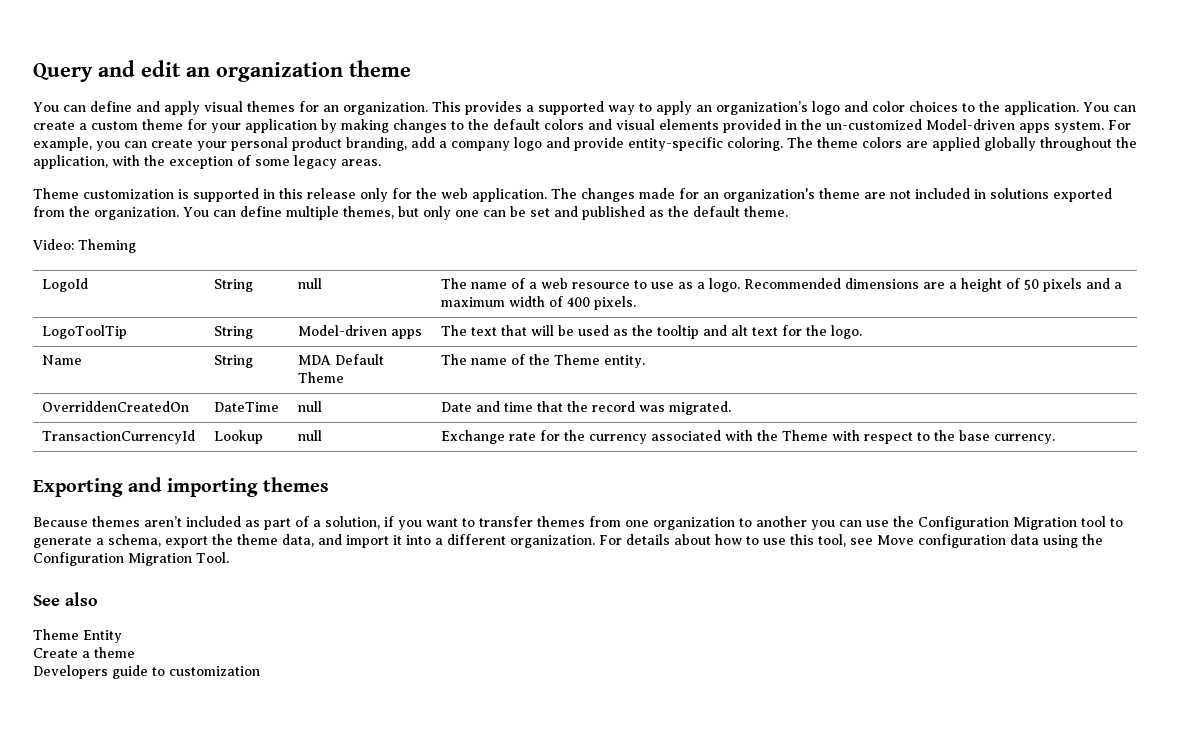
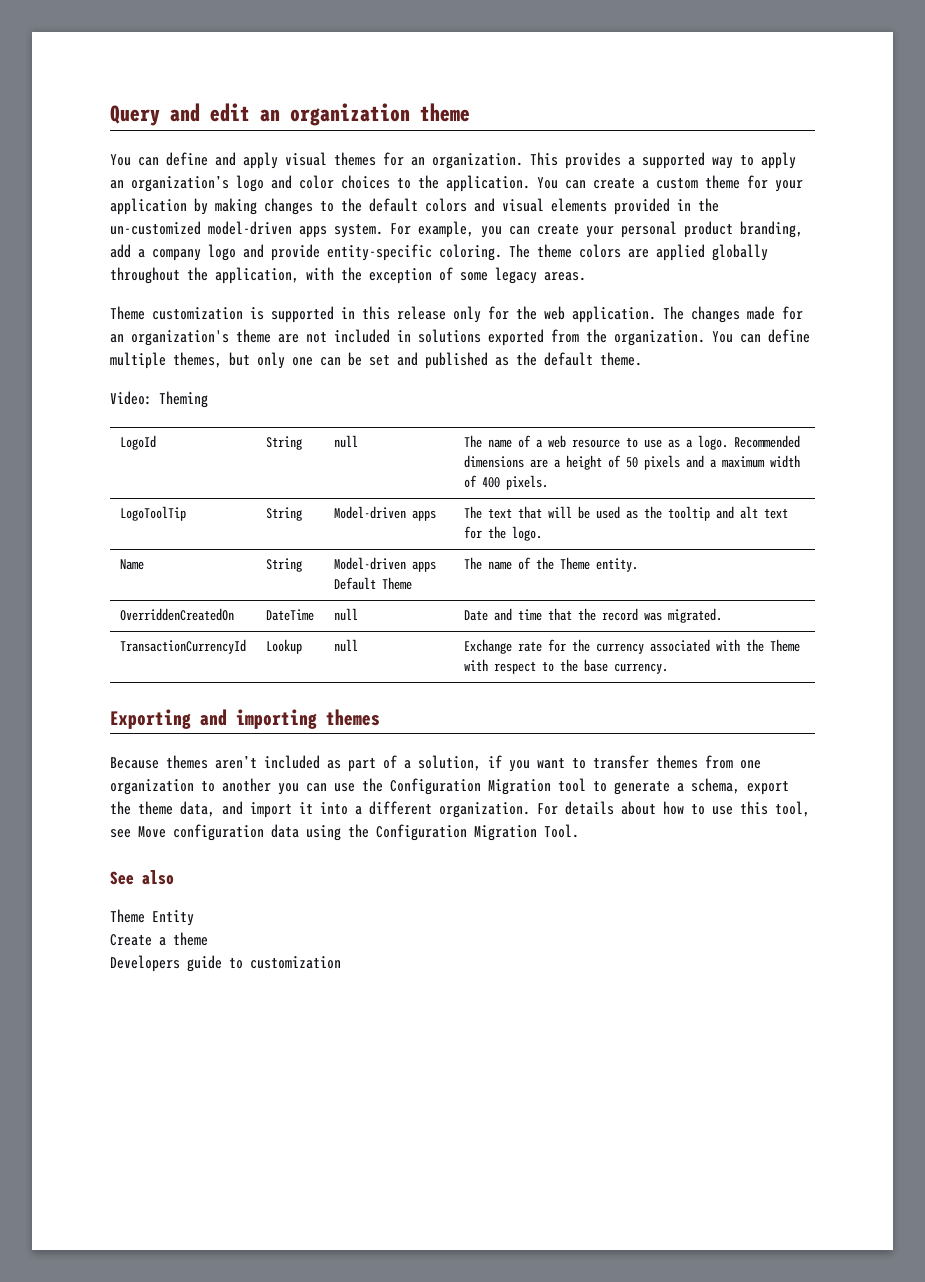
[926,119,1015,130] Model-driven -> [208,221,292,235] model-driven
[298,355,332,365] MDA -> [333,557,436,572] Model-driven apps

